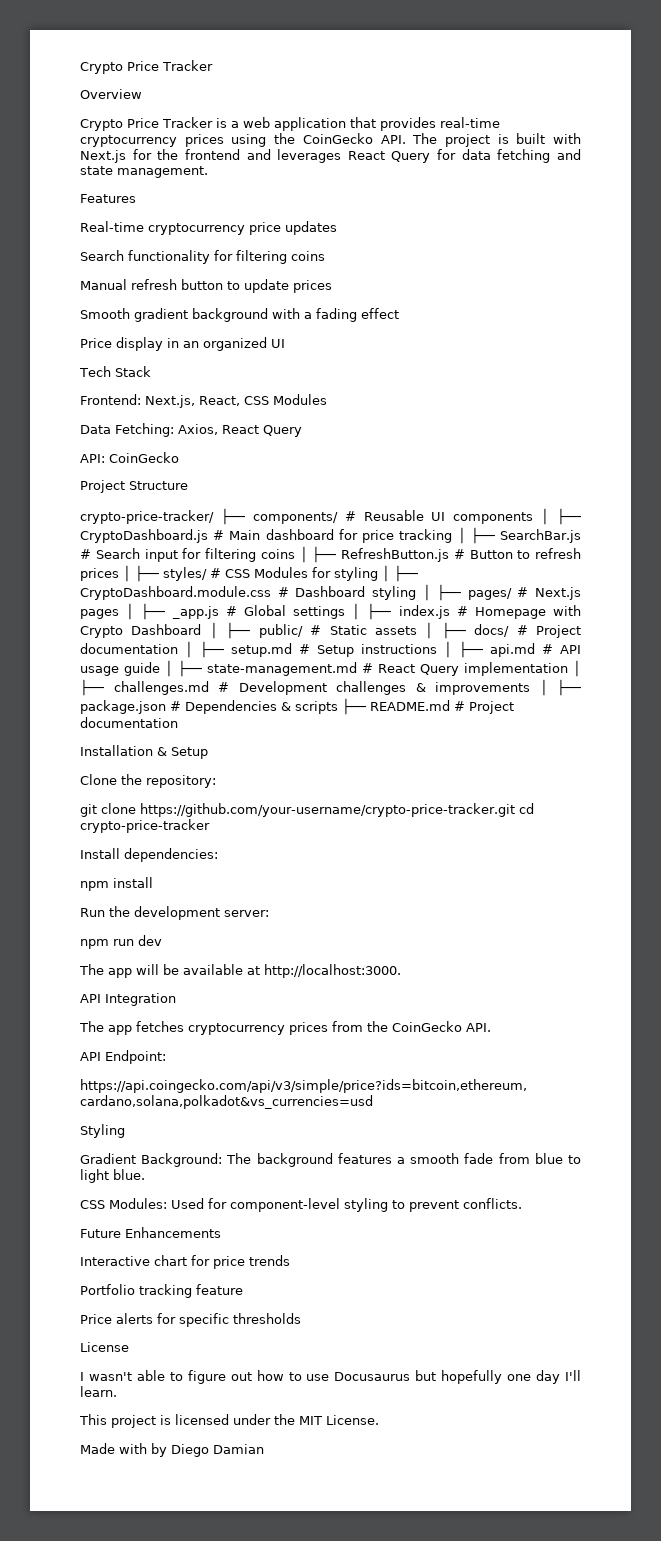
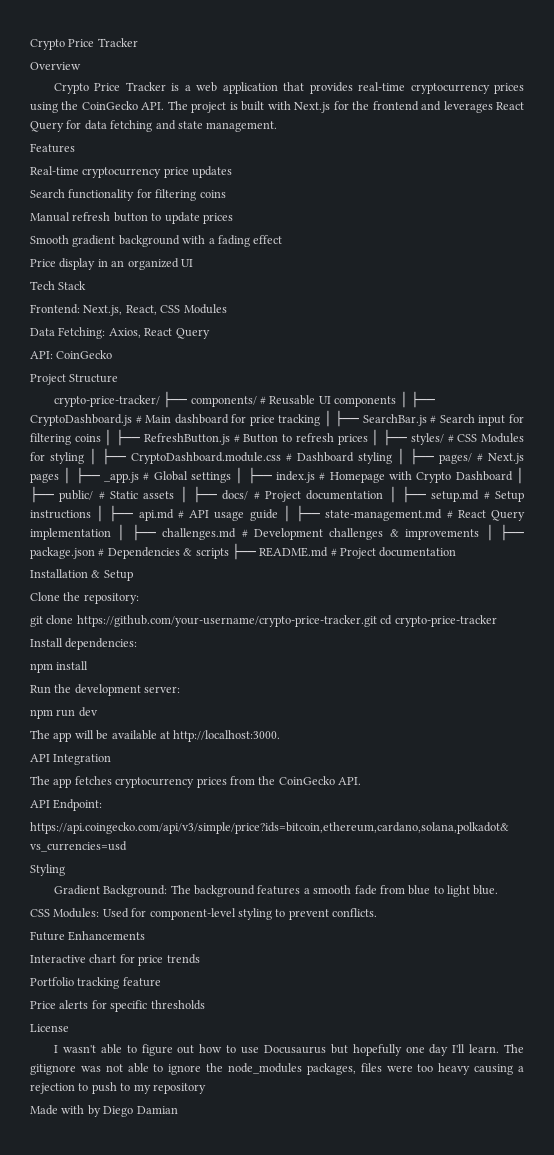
[79,1414,379,1428] // This project is licensed under the MIT License. -> [503,1044,524,1053] [30,1063,524,1075] [30,1082,206,1094] The gitignore was not able to ignore the node_modules packages, files were too heavy causing a rejection to push to my repository

